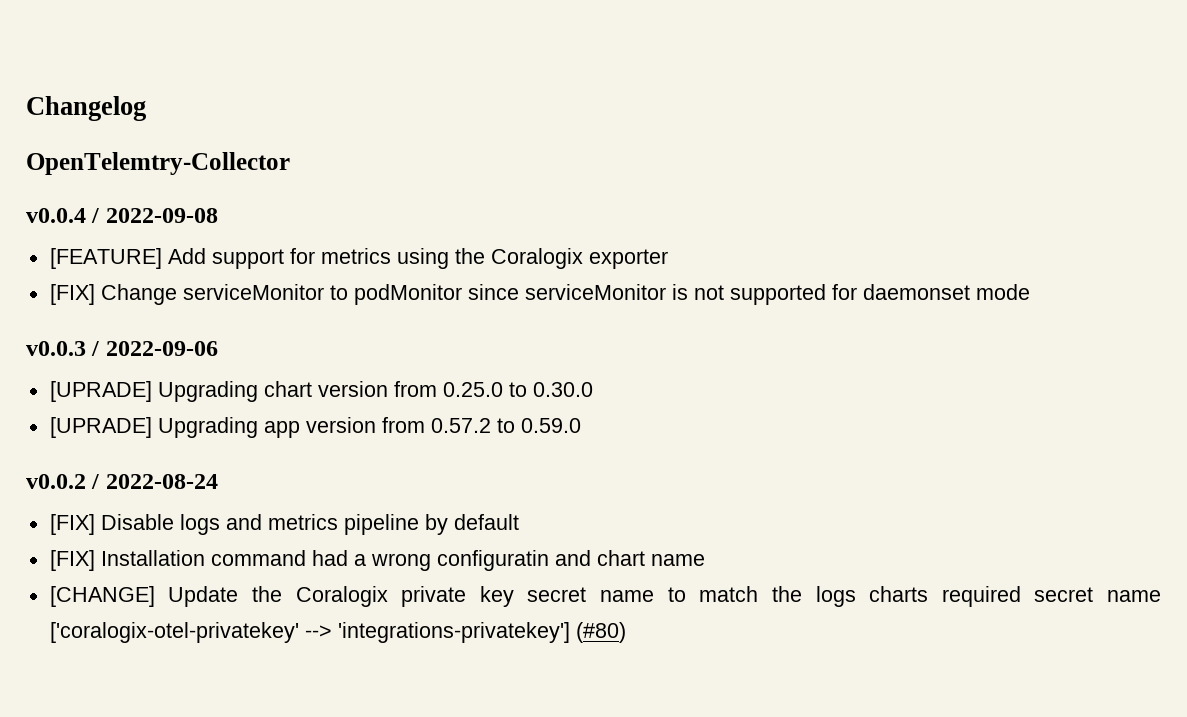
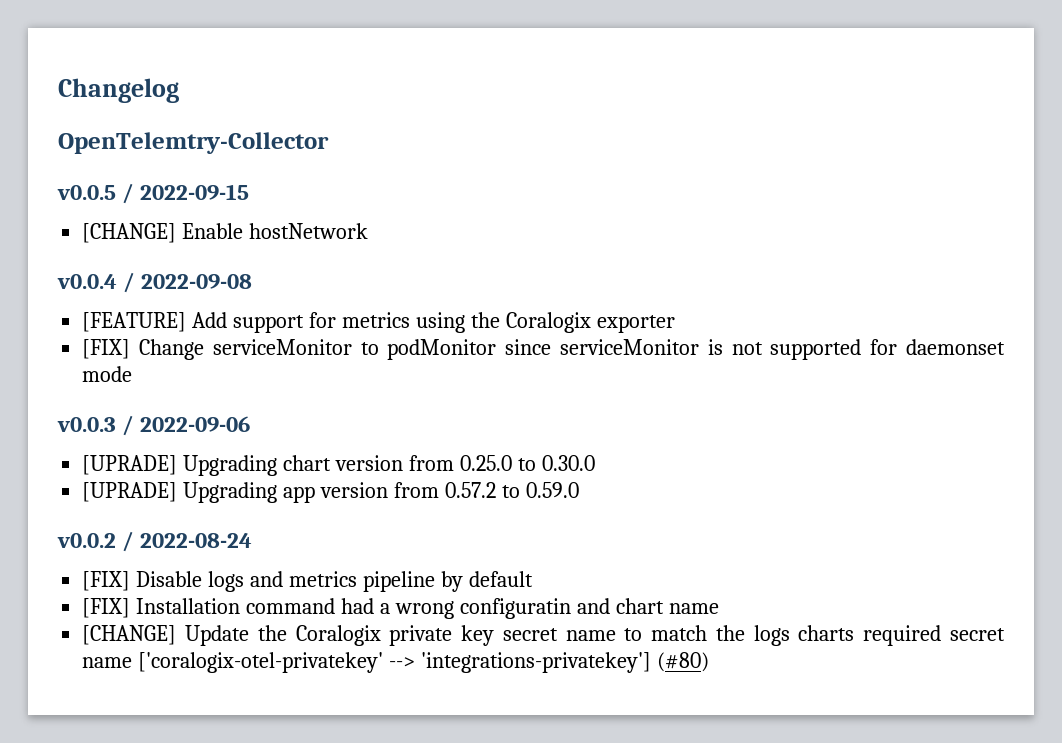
(290, 163) none -> [57,183,250,204] [82,223,369,243] // v0.0.5 / 2022-09-15 // [CHANGE] Enable hostNetwork

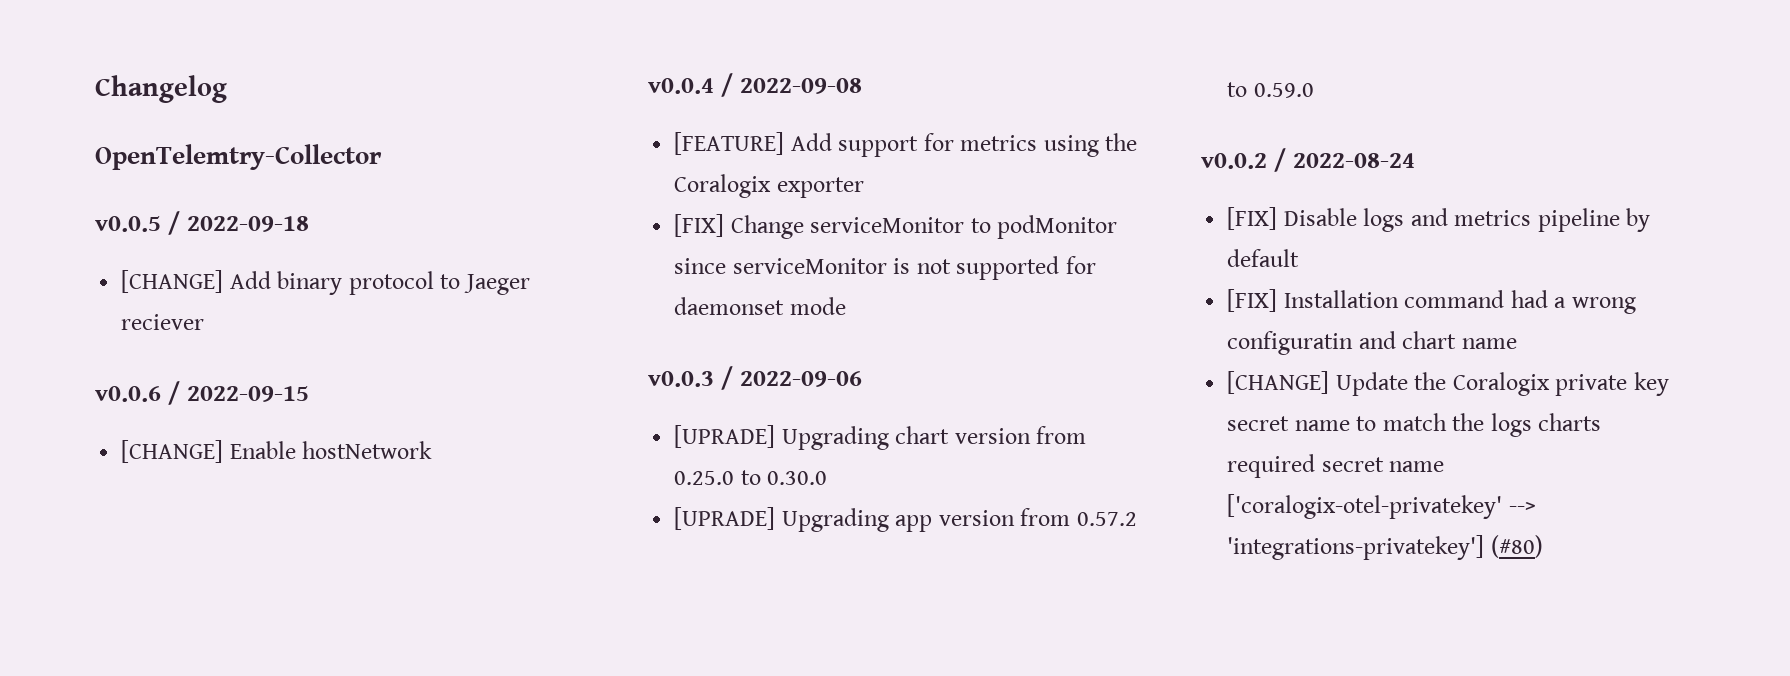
(135, 193) none -> [186,216,309,232] [121,270,530,295] [121,314,205,330] [95,381,180,405] 2022-09-18 // [CHANGE] Add binary protocol to Jaeger reciever // v0.0.6 /

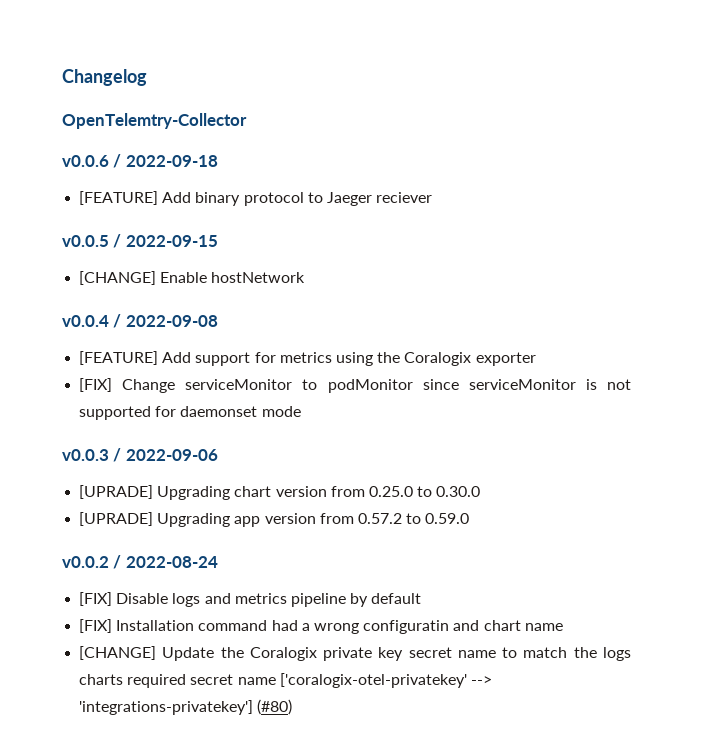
[95,216,161,232] v0.0.5 -> [62,155,109,167] v0.0.6
[121,270,224,293] [CHANGE] -> [79,191,159,205] [FEATURE]
[95,386,161,402] v0.0.6 -> [62,235,109,247] v0.0.5

